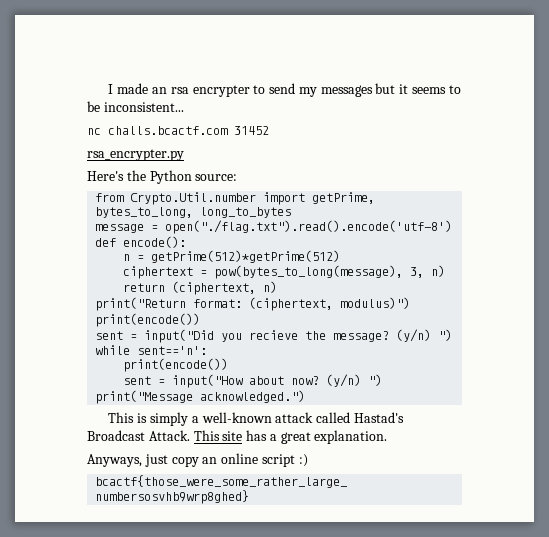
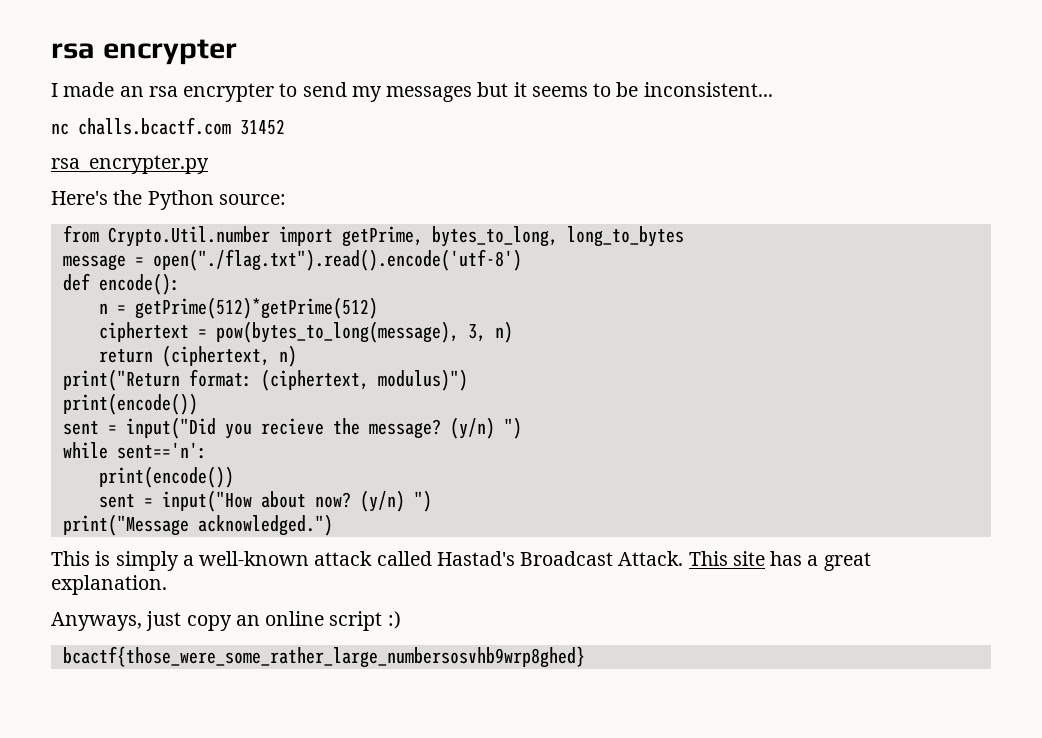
(108, 89) none -> [51,39,237,65] rsa encrypter //

